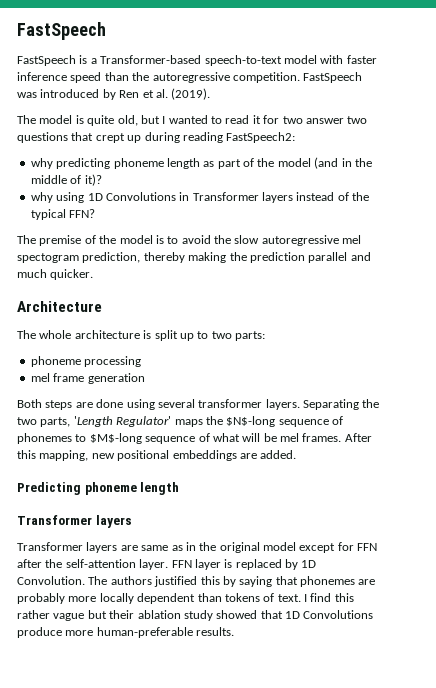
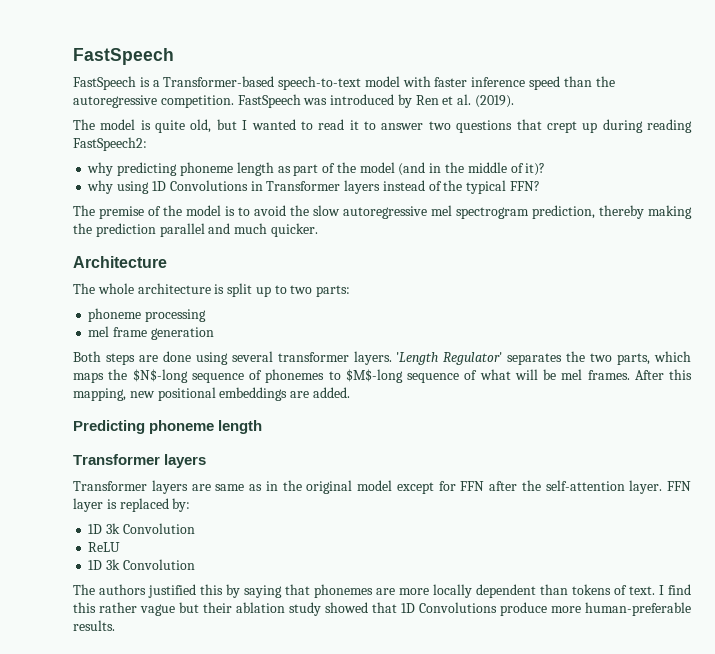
[263,115,303,124] for two -> [364,121,377,130] to
[17,253,79,263] spectogram -> [456,207,529,219] spectrogram
[303,399,359,410] Separating -> [396,352,563,365] 'Length Regulator' separates
[73,416,172,427] 'Length Regulator' -> [654,351,692,362] which
[285,559,317,570] [17,576,85,585] by 1D Convolution. -> [172,498,191,512] [88,523,195,534] [88,542,121,552] [88,559,195,570] by: // 1D 3k Convolution // ReLU // 1D 3k Convolution //
[17,593,65,604] probably -> (395, 591) none

